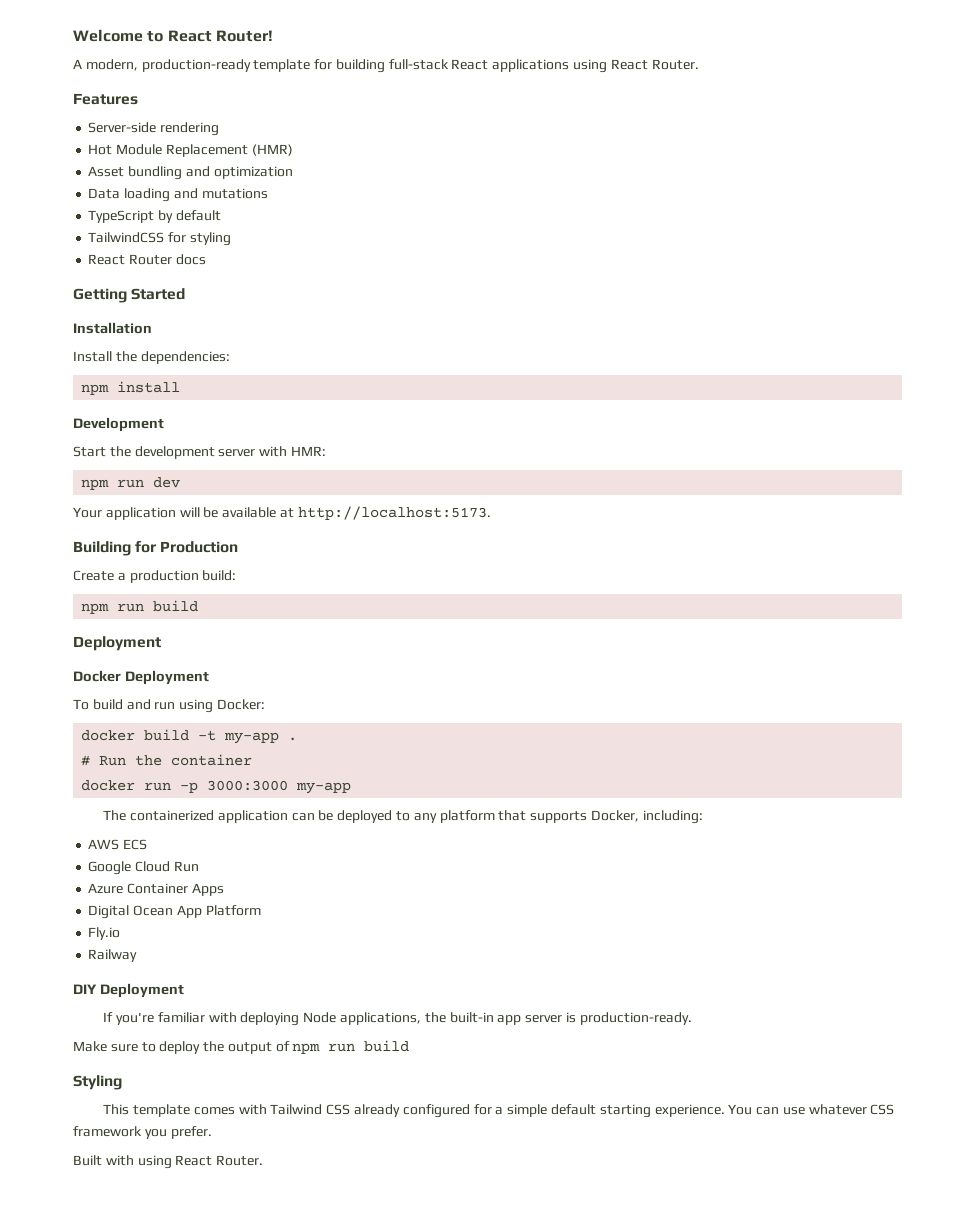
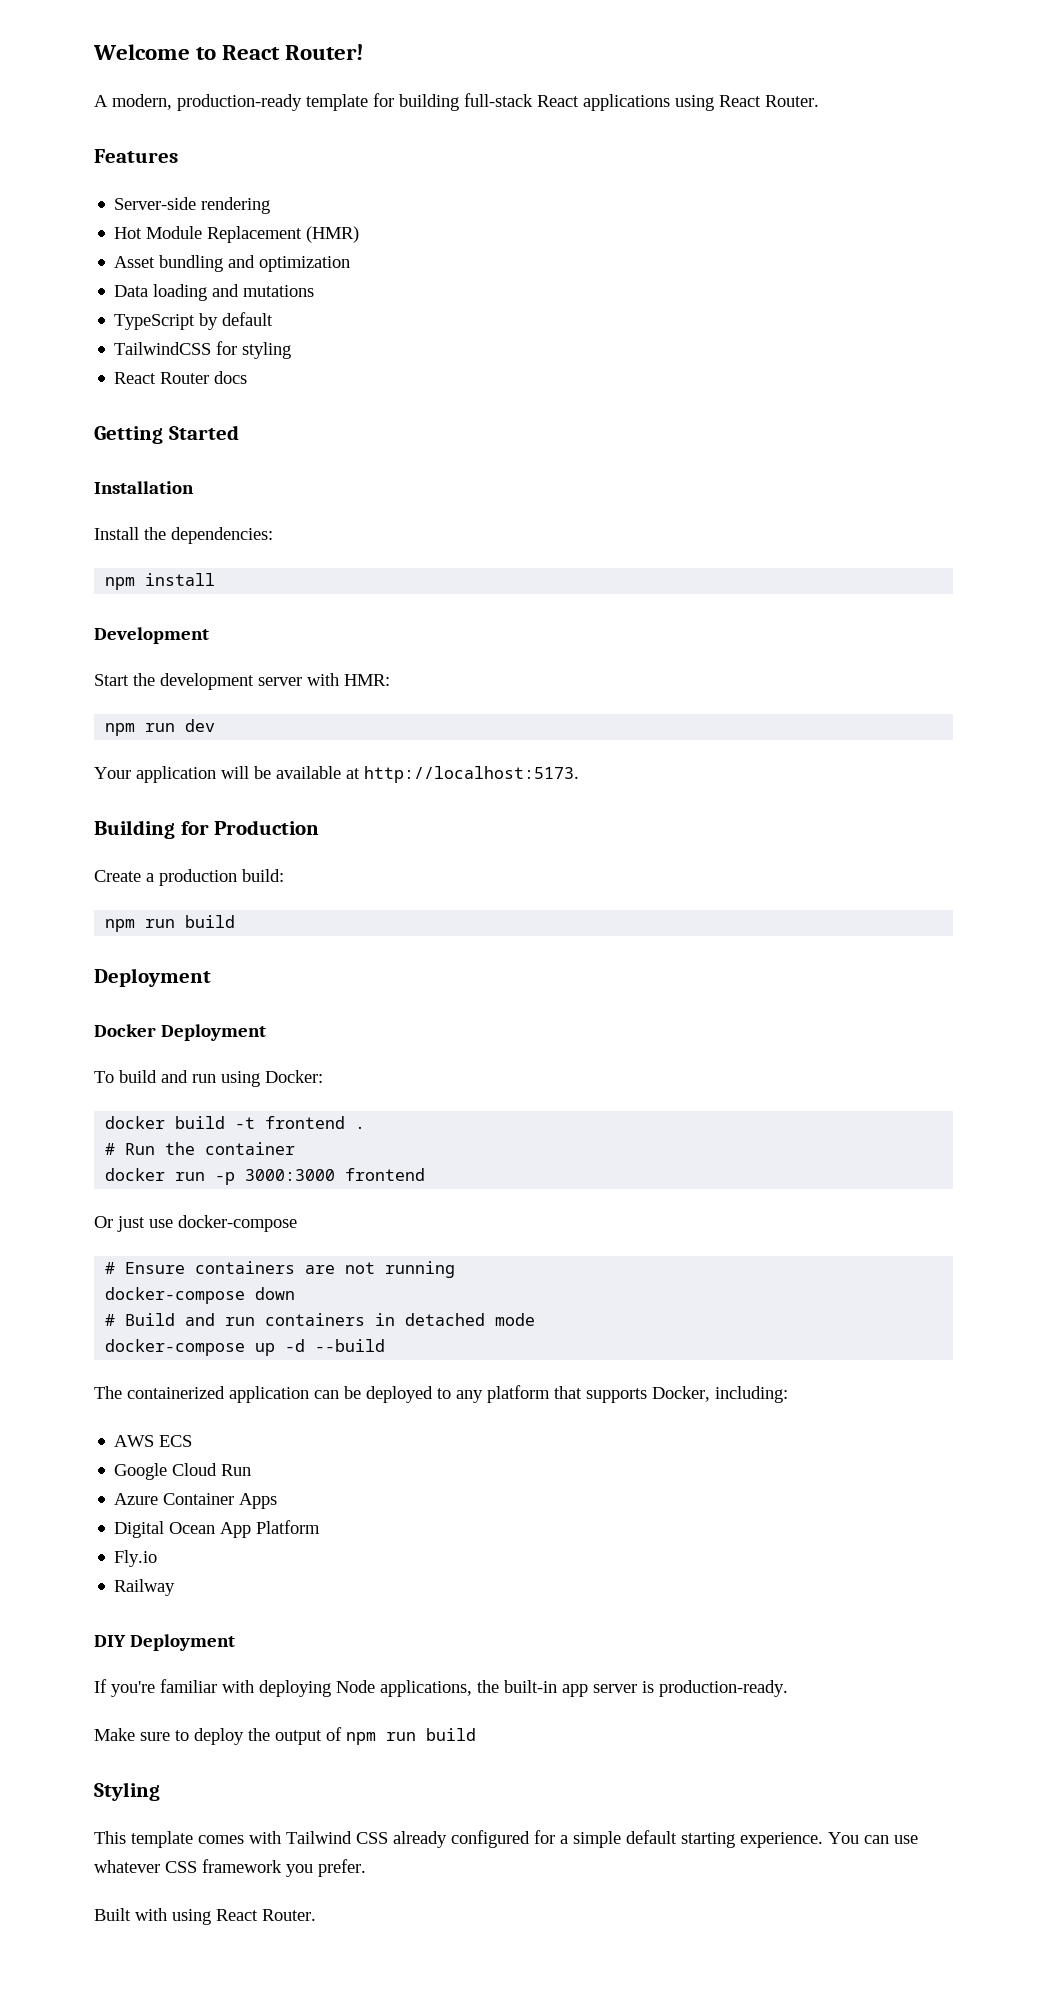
[224,732,280,744] my-app -> [265,1116,346,1129] frontend
[296,782,352,794] my-app -> [345,1168,426,1181] [94,1215,297,1232] [105,1261,456,1278] [105,1287,296,1304] [105,1313,536,1326] [105,1339,386,1356] frontend // Or just use docker-compose // # Ensure containers are not running // docker-compose down // # Build and run containers in detached mode // docker-compose up -d --build

